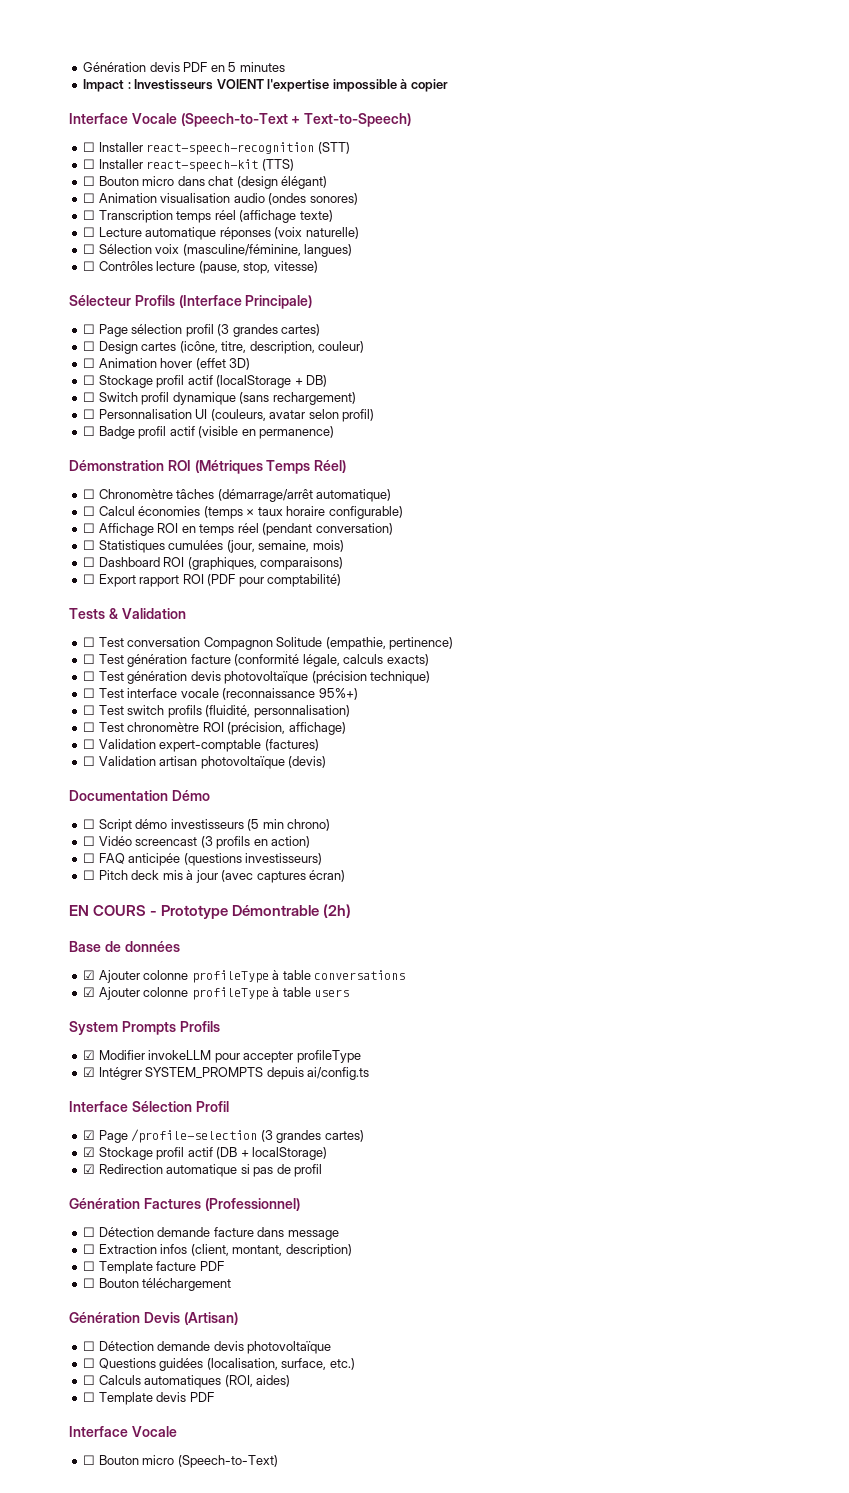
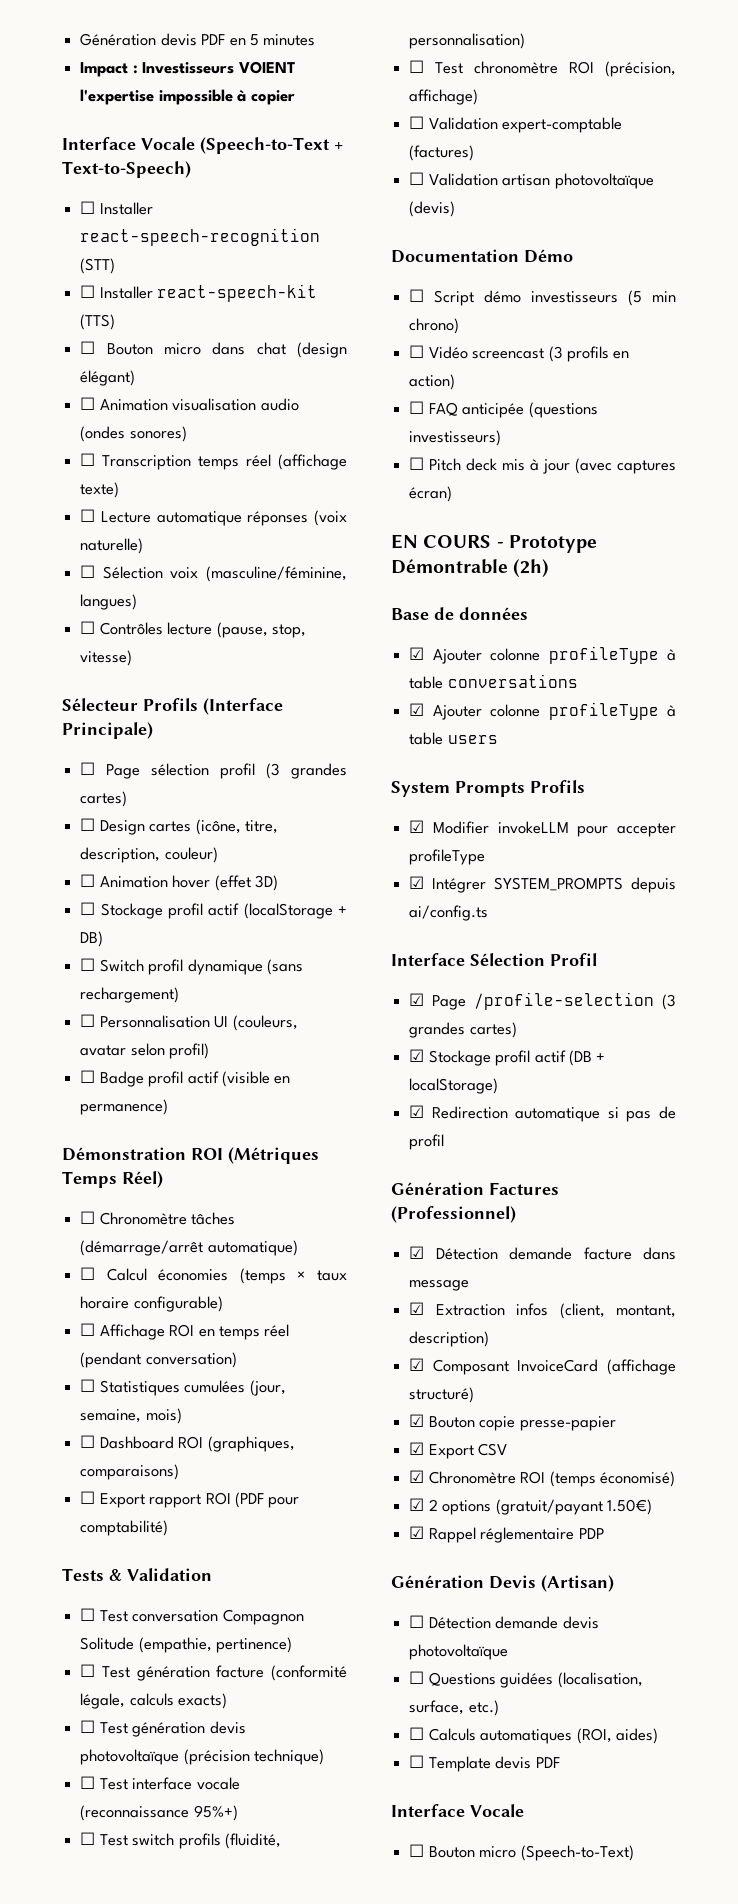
[83,1227,96,1237] ☐ -> [409,1246,425,1259] ☑
[83,1244,96,1254] ☐ -> [409,1302,425,1315] ☑
[83,1261,224,1274] [83,1278,232,1291] ☐ Template facture PDF // ☐ Bouton téléchargement -> [409,1358,676,1375] [409,1387,475,1403] [409,1414,616,1431] [409,1442,508,1459] [409,1470,675,1487] [409,1498,652,1515] [409,1526,604,1543] ☑ Composant InvoiceCard (affichage structuré) // ☑ Bouton copie presse-papier // ☑ Export CSV // ☑ Chronomètre ROI (temps économisé) // ☑ 2 options (gratuit/payant 1.50€) // ☑ Rappel réglementaire PDP

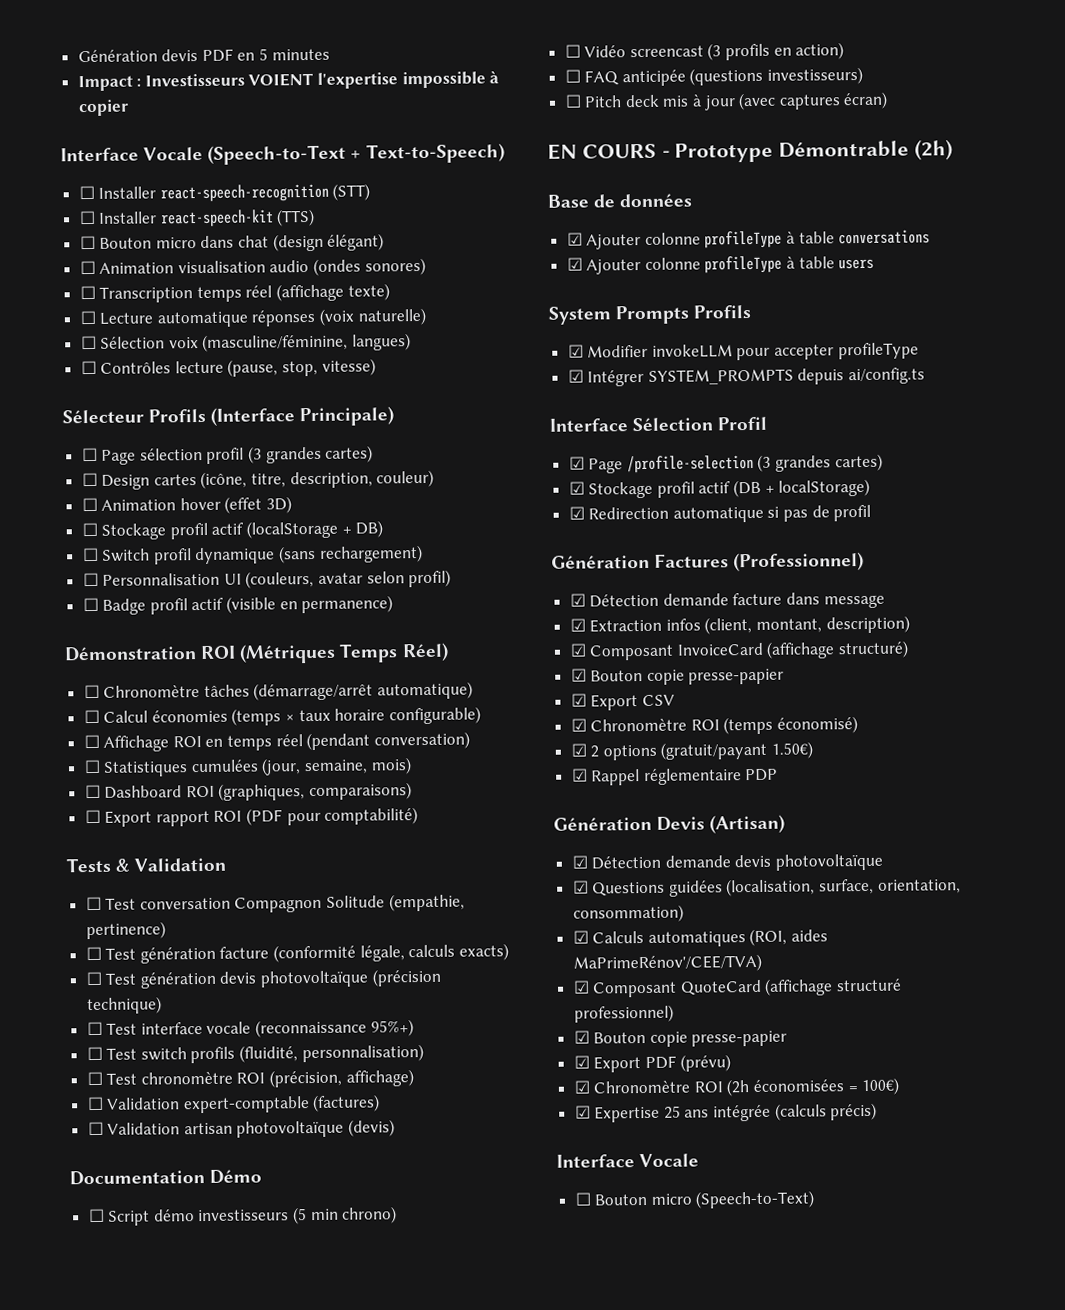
[409,1615,425,1628] ☐ -> [571,855,588,869] ☑
[409,1671,425,1684] ☐ -> [572,880,589,894] ☑
[468,1700,499,1716] [409,1727,658,1744] [409,1755,560,1772] etc.) // ☐ Calculs automatiques (ROI, aides) // ☐ Template devis PDF -> [877,879,961,894] [572,904,684,923] [572,928,829,947] [572,953,762,973] [572,978,903,998] [573,1004,674,1023] [573,1030,788,1047] [573,1054,732,1073] [573,1077,901,1097] [574,1102,878,1123] orientation, consommation) // ☑ Calculs automatiques (ROI, aides MaPrimeRénov'/CEE/TVA) // ☑ Composant QuoteCard (affichage structuré professionnel) // ☑ Bouton copie presse-papier // ☑ Export PDF (prévu) // ☑ Chronomètre ROI (2h économisées = 100€) // ☑ Expertise 25 ans intégrée (calculs précis)

